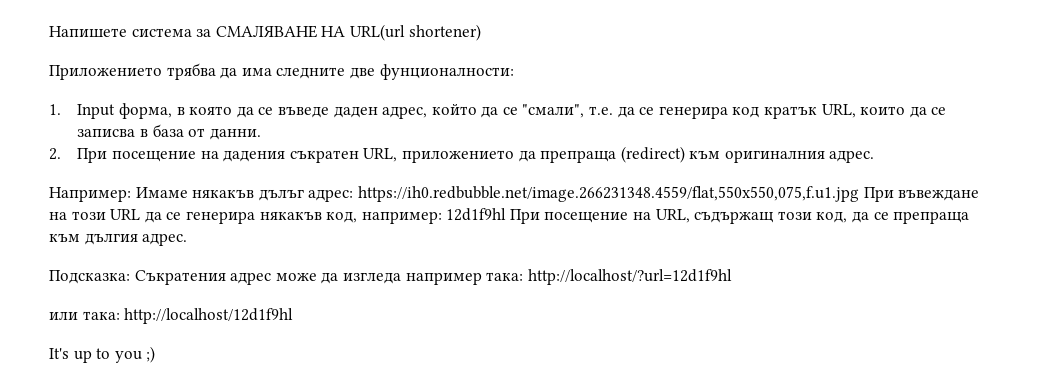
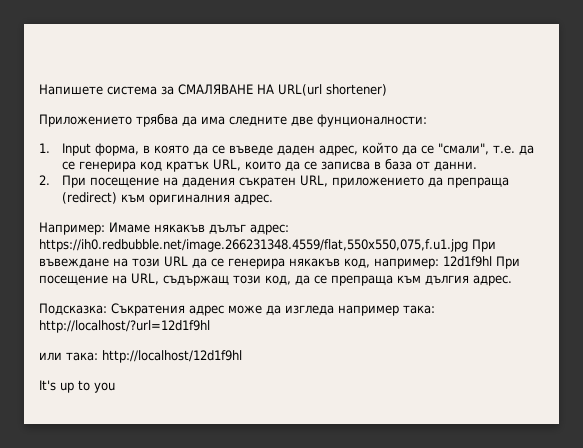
[146,346,156,363] ;) -> (115, 387) none

